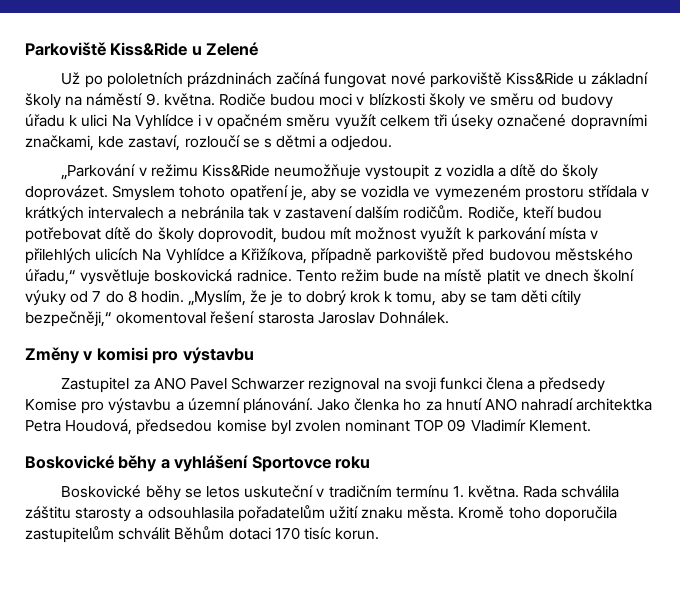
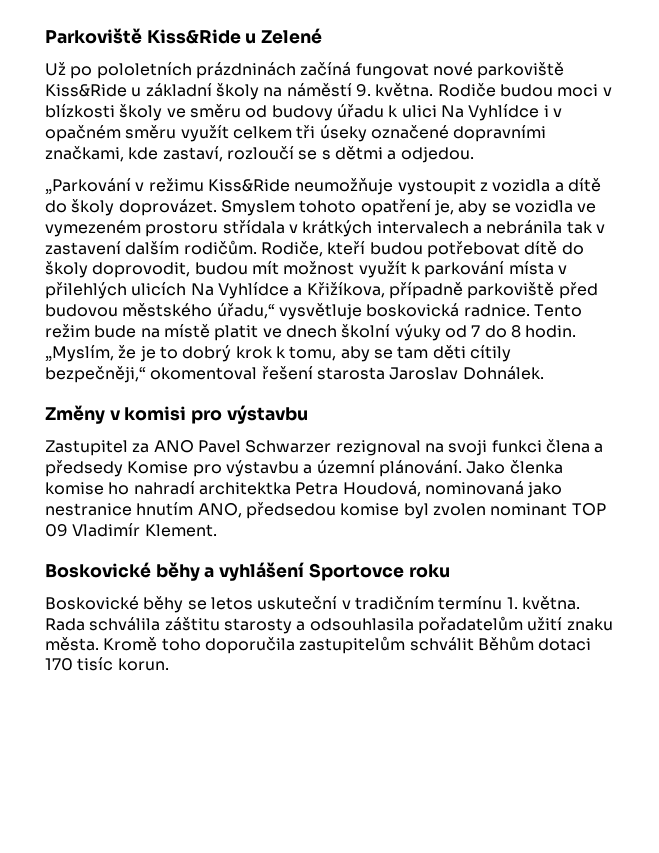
[403,398,653,411] [25,419,133,435] ho za hnutí ANO nahradí architektka Petra Houdová, -> [45,481,563,498] [45,502,242,518] komise ho nahradí architektka Petra Houdová, nominovaná jako nestranice hnutím ANO,

